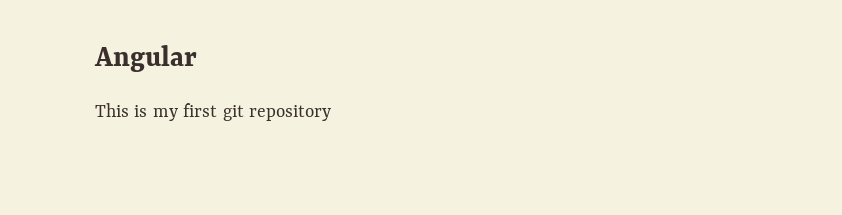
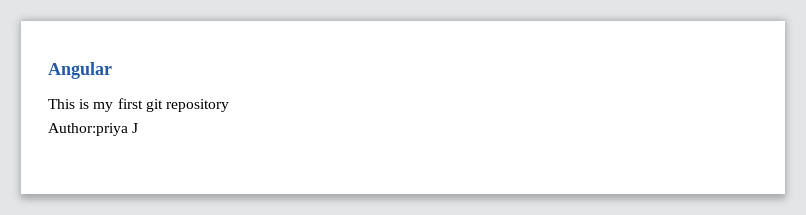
(331, 113) none -> [48,123,139,136] // Author:priya J

